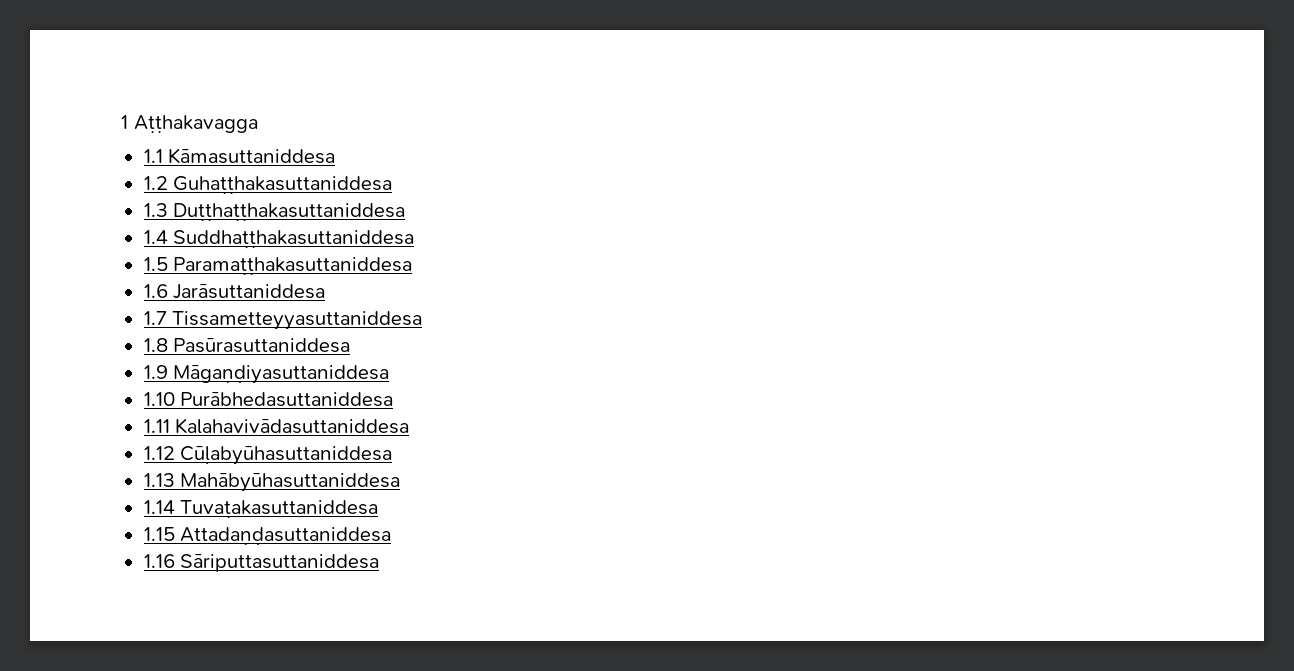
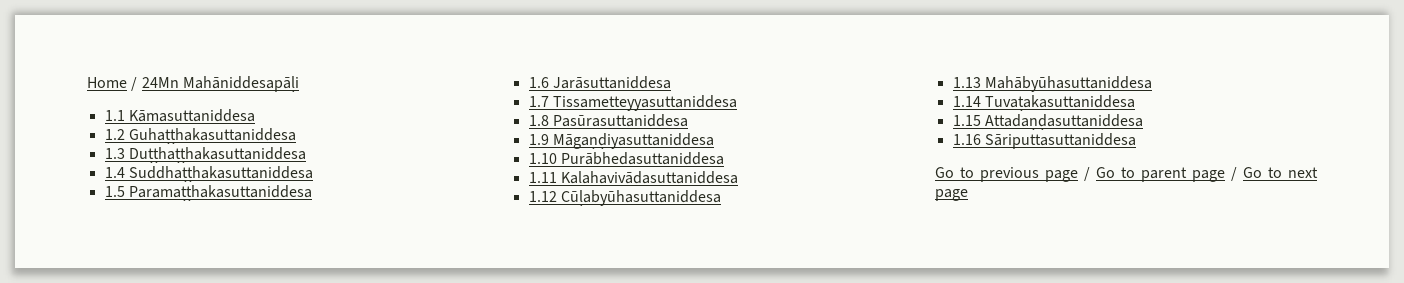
[121,115,258,133] 1 Aṭṭhakavagga -> [87,76,299,92] Home / 24Mn Mahāniddesapāḷi
(380, 563) none -> [935,167,1318,182] [935,189,968,201] // Go to previous page / Go to parent page / Go to next page

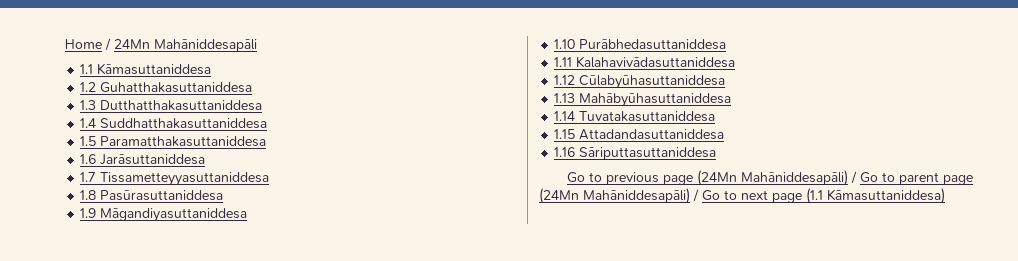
(1078, 176) none -> [697,170,849,186] (24Mn Mahāniddesapāḷi)
(1225, 176) none -> [539,188,690,204] (24Mn Mahāniddesapāḷi)
(968, 195) none -> [806,188,945,204] (1.1 Kāmasuttaniddesa)

